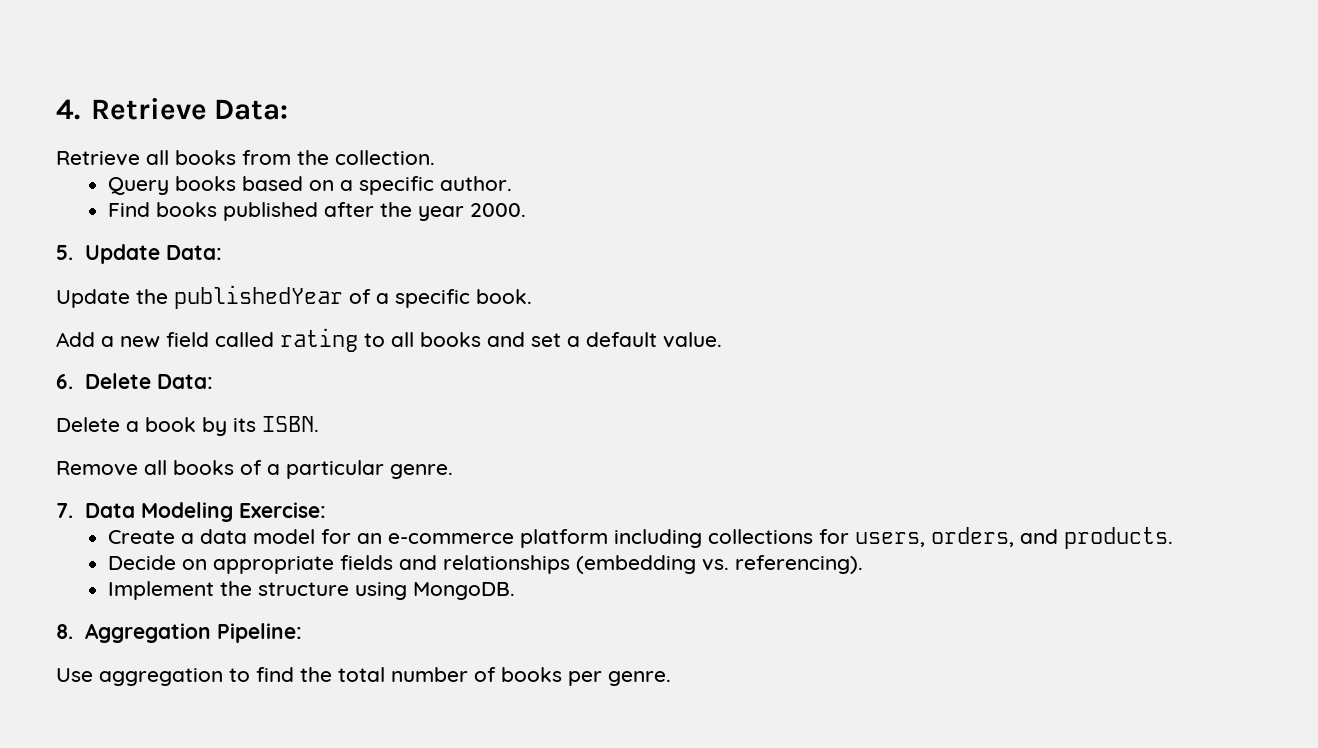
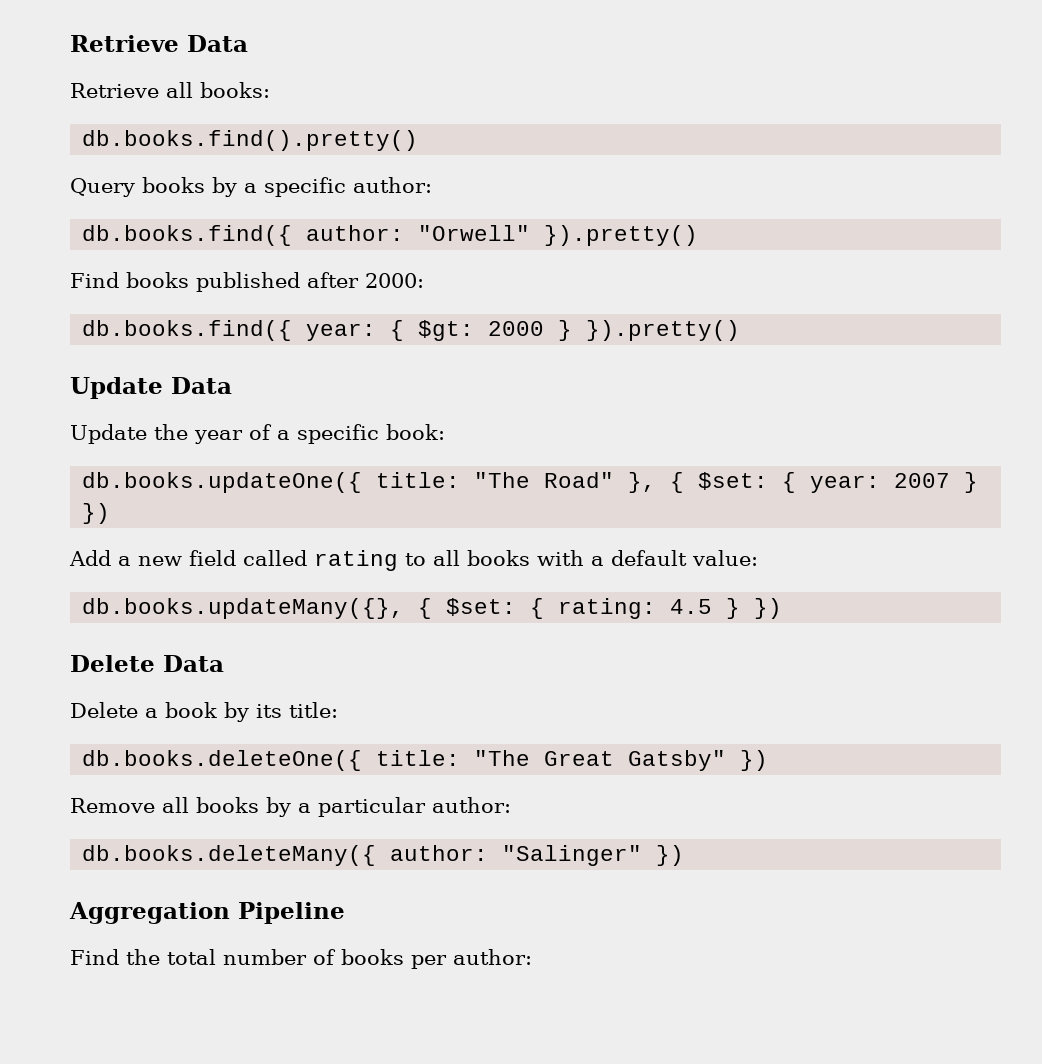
[56,98,289,120] 4. Retrieve Data: -> [70,35,248,52] Retrieve Data
[175,150,435,165] [108,176,513,195] [108,202,527,221] [56,244,223,264] books from the collection. // Query books based on a specific author. // Find books published after the year 2000. // 5. Update Data: -> [200,82,270,98] [82,130,419,151] [70,177,432,197] [82,225,699,246] [70,272,424,292] [82,320,741,341] [70,377,232,399] books: // db.books.find().pretty() // Query books by a specific author: // db.books.find({ author: "Orwell" }).pretty() // Find books published after 2000: // db.books.find({ year: { $gt: 2000 } }).pretty() // Update Data
[174,285,343,309] publishedYear -> [194,430,243,444] year
[476,289,532,304] book. -> [386,424,445,440] [82,472,979,493] [82,503,111,524] book: // db.books.updateOne({ title: "The Road" }, { $set: { year: 2007 } })
[487,332,722,348] [56,373,214,389] and set a default value. // 6. Delete Data: -> [537,550,758,566] [82,598,783,619] [70,655,224,672] with a default value: // db.books.updateMany({}, { $set: { rating: 4.5 } }) // Delete Data
[262,416,319,432] ISBN. -> [289,702,338,718] [82,750,769,771] title: // db.books.deleteOne({ title: "The Great Gatsby" })
[240,460,262,475] of -> [266,797,291,817] by
[390,464,453,479] [56,502,327,522] [108,527,1174,549] [108,555,864,574] [108,581,516,600] [56,623,303,643] [56,667,294,686] genre. // 7. Data Modeling Exercise: // Create a data model for an e-commerce platform including collections for users, orders, and products. // Decide on appropriate fields and relationships (embedding vs. referencing). // Implement the structure using MongoDB. // 8. Aggregation Pipeline: // Use aggregation to find -> [432,797,511,813] [82,845,685,866] [69,902,345,924] [70,949,119,965] author: // db.books.deleteMany({ author: "Salinger" }) // Aggregation Pipeline // Find
[608,671,671,686] genre. -> [453,949,532,965] author:

